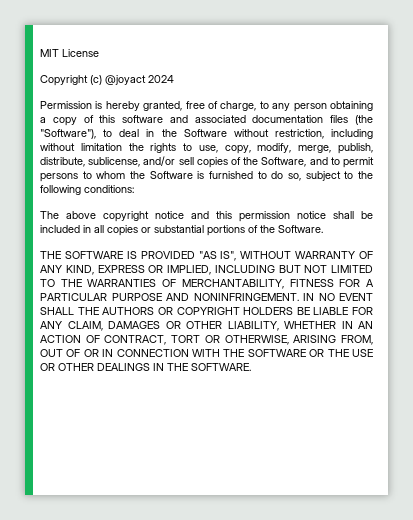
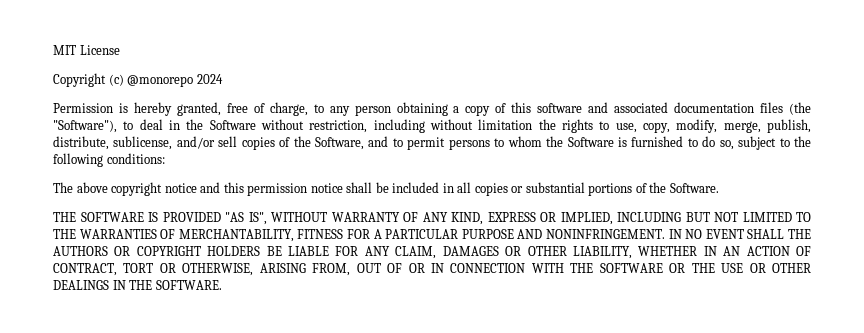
[105,75,146,85] @joyact -> [127,75,194,87] @monorepo

